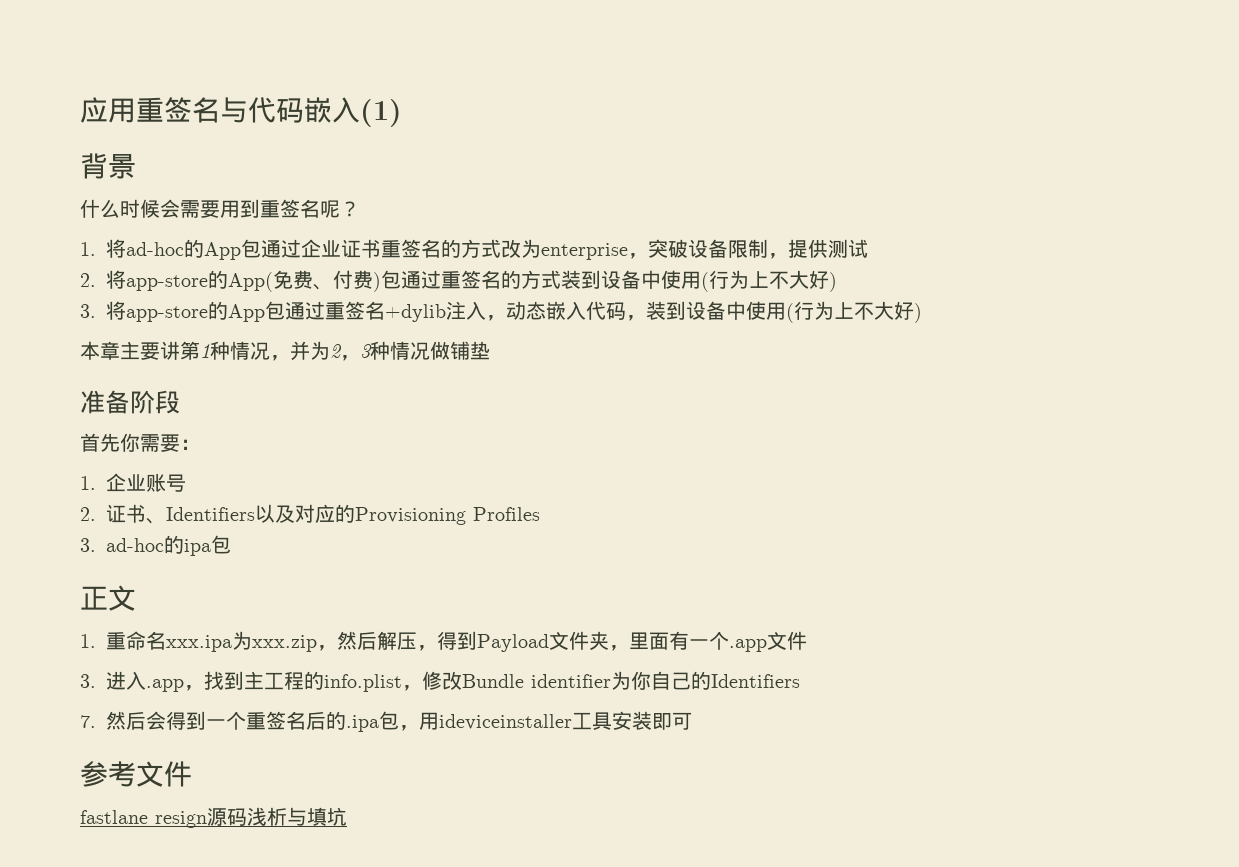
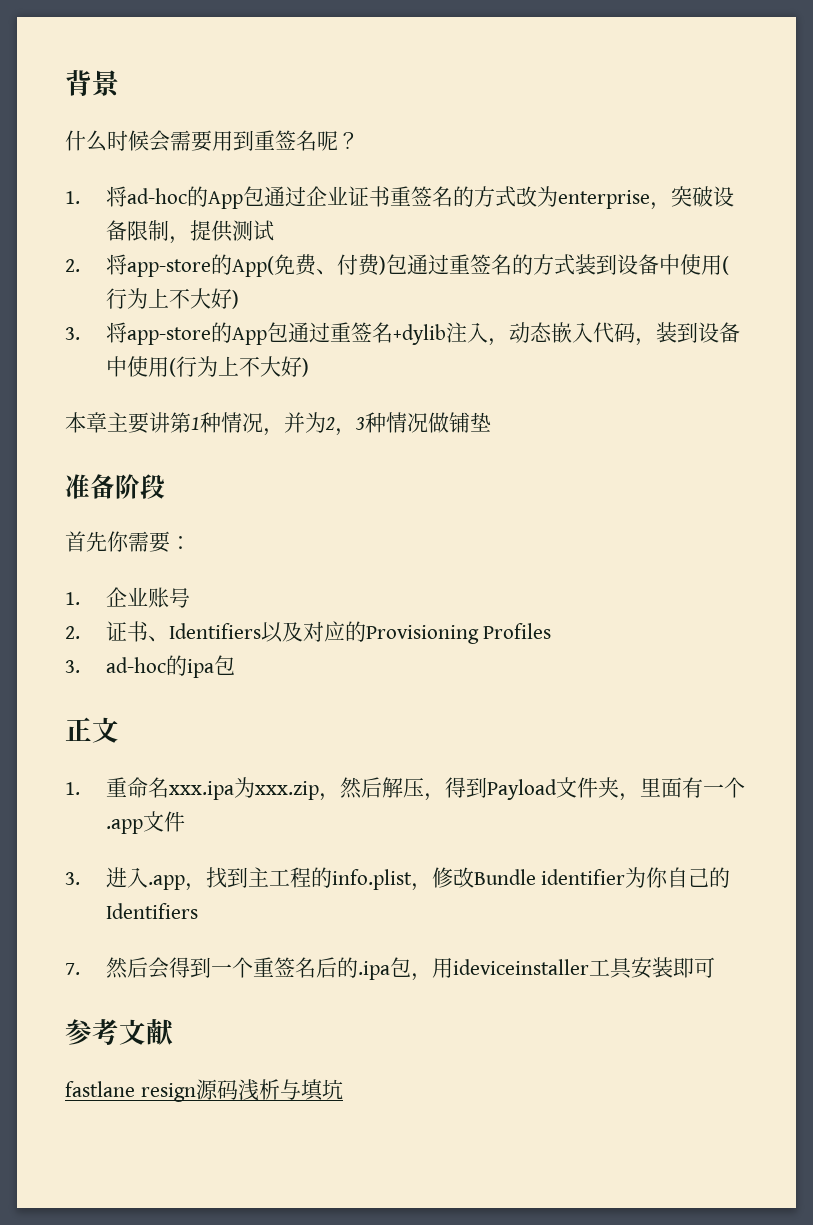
[80,97,402,127] 应用重签名与代码嵌入(1) // -> (65, 83) none
[164,761,192,787] 件 -> [146,1019,174,1045] 献

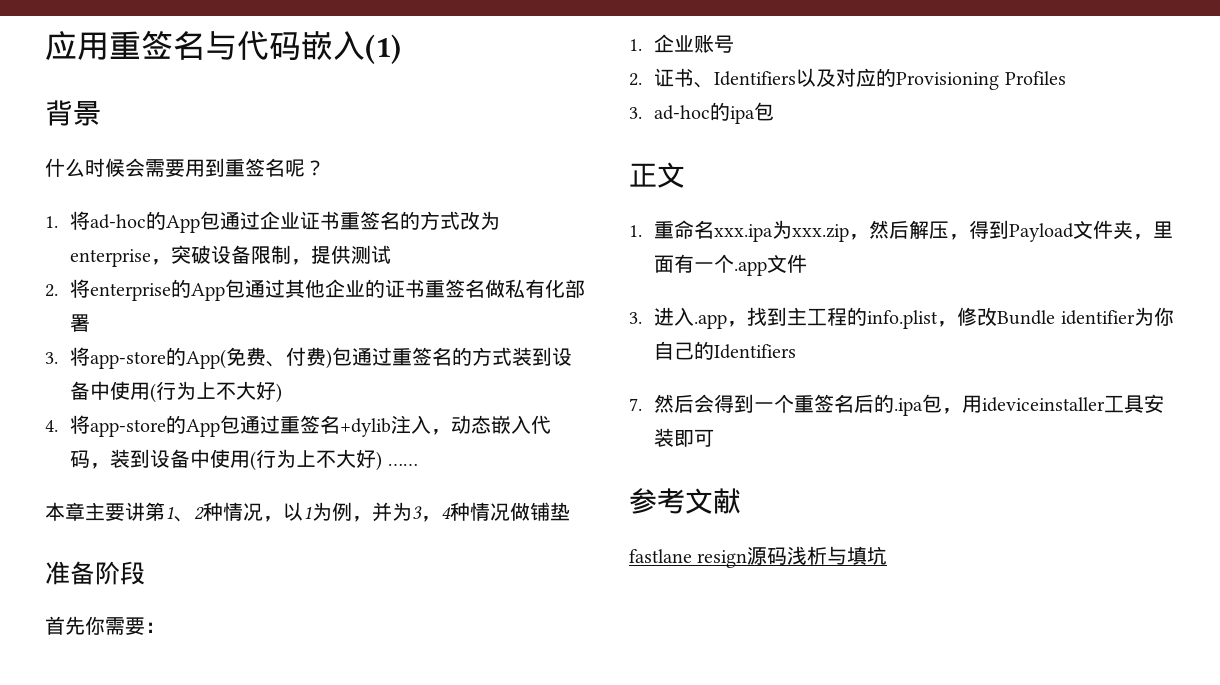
(65, 83) none -> [45,30,401,64] 应用重签名与代码嵌入(1) //
(127, 264) none -> [90,279,586,301] [70,314,91,332] [45,347,91,366] enterprise的App包通过其他企业的证书重签名做私有化部署 // 3.将
[65,327,80,340] 3. -> [45,420,58,432] 4.
(309, 367) none -> [387,463,418,466] ……
(200, 423) none -> [174,507,205,522] 、2
[284,412,365,436] 并为2，3 -> [283,502,451,522] 以1为例，并为3，4

